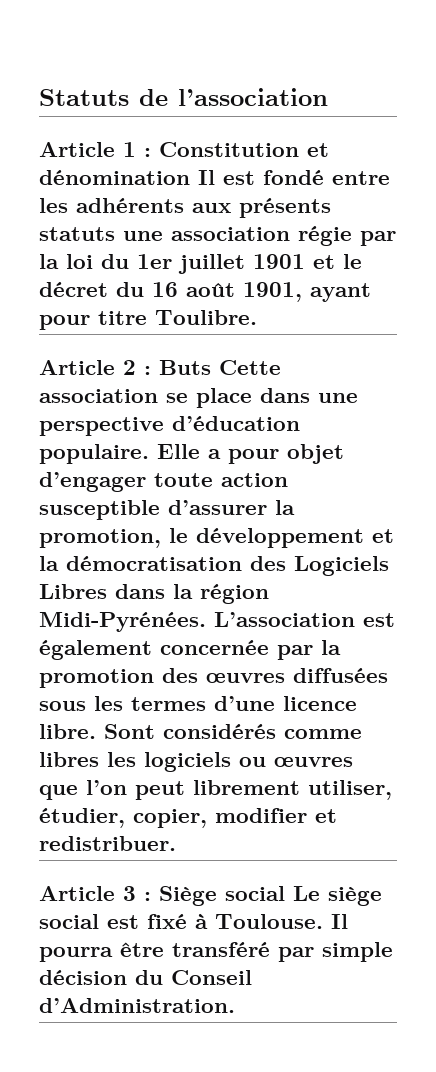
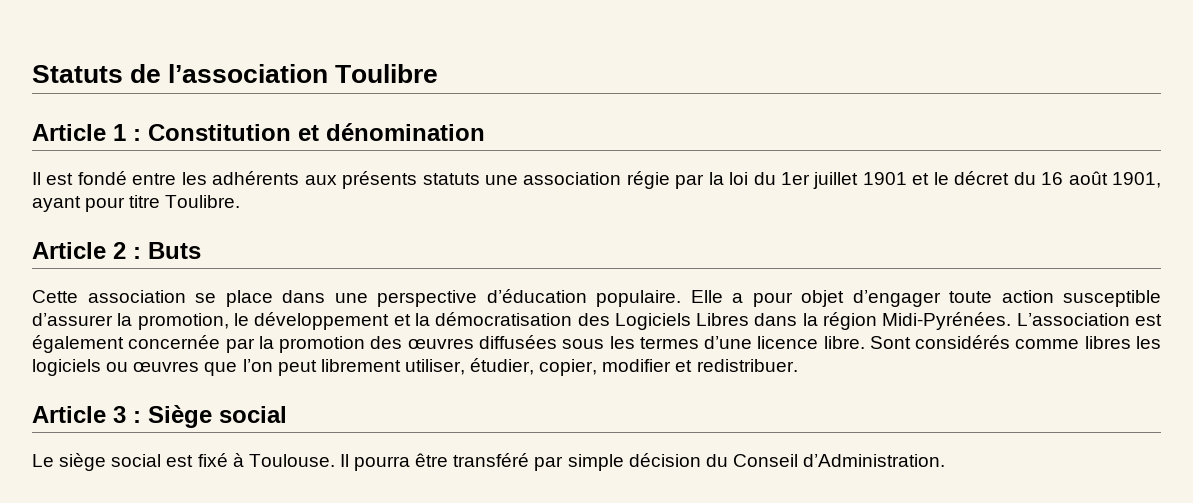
(328, 97) none -> [335,64,439,83] Toulibre
(190, 177) none -> (485, 132) //
(211, 367) none -> (201, 250) //
(285, 893) none -> (287, 414) //

